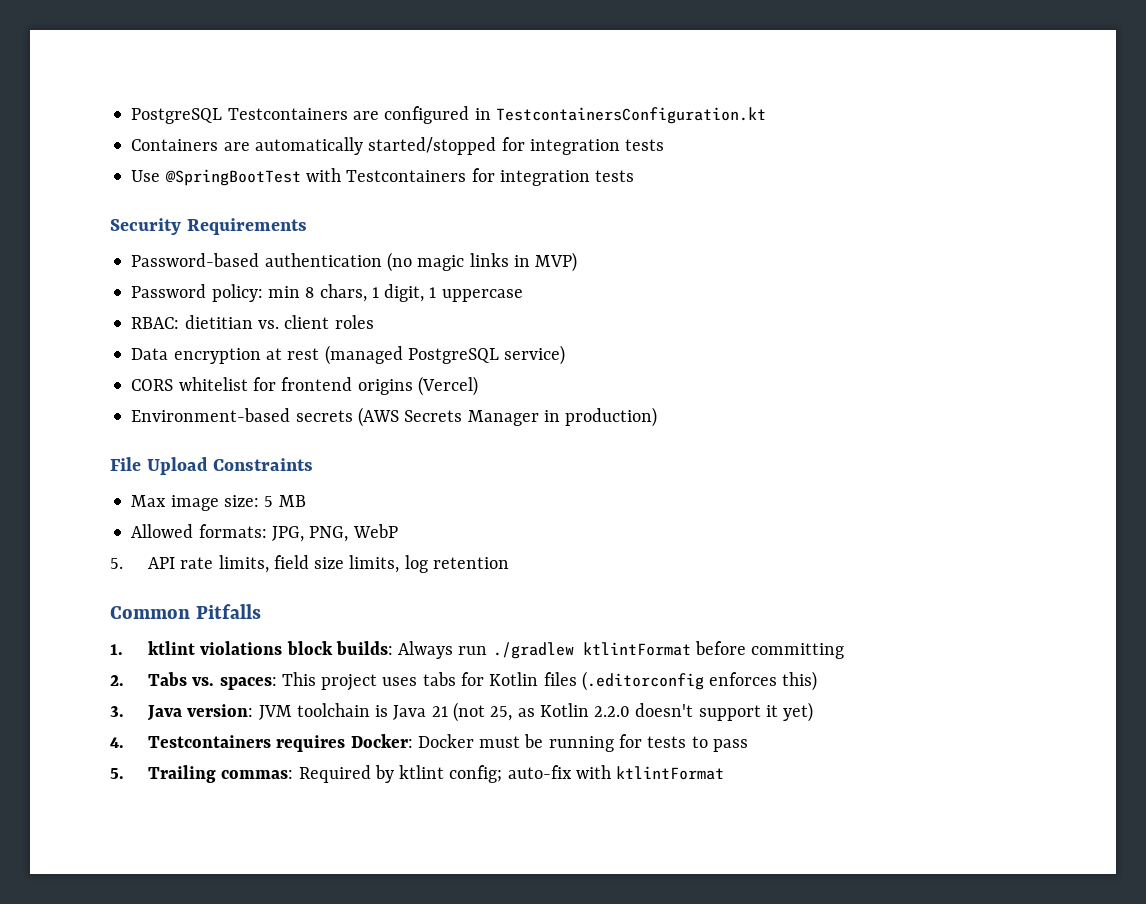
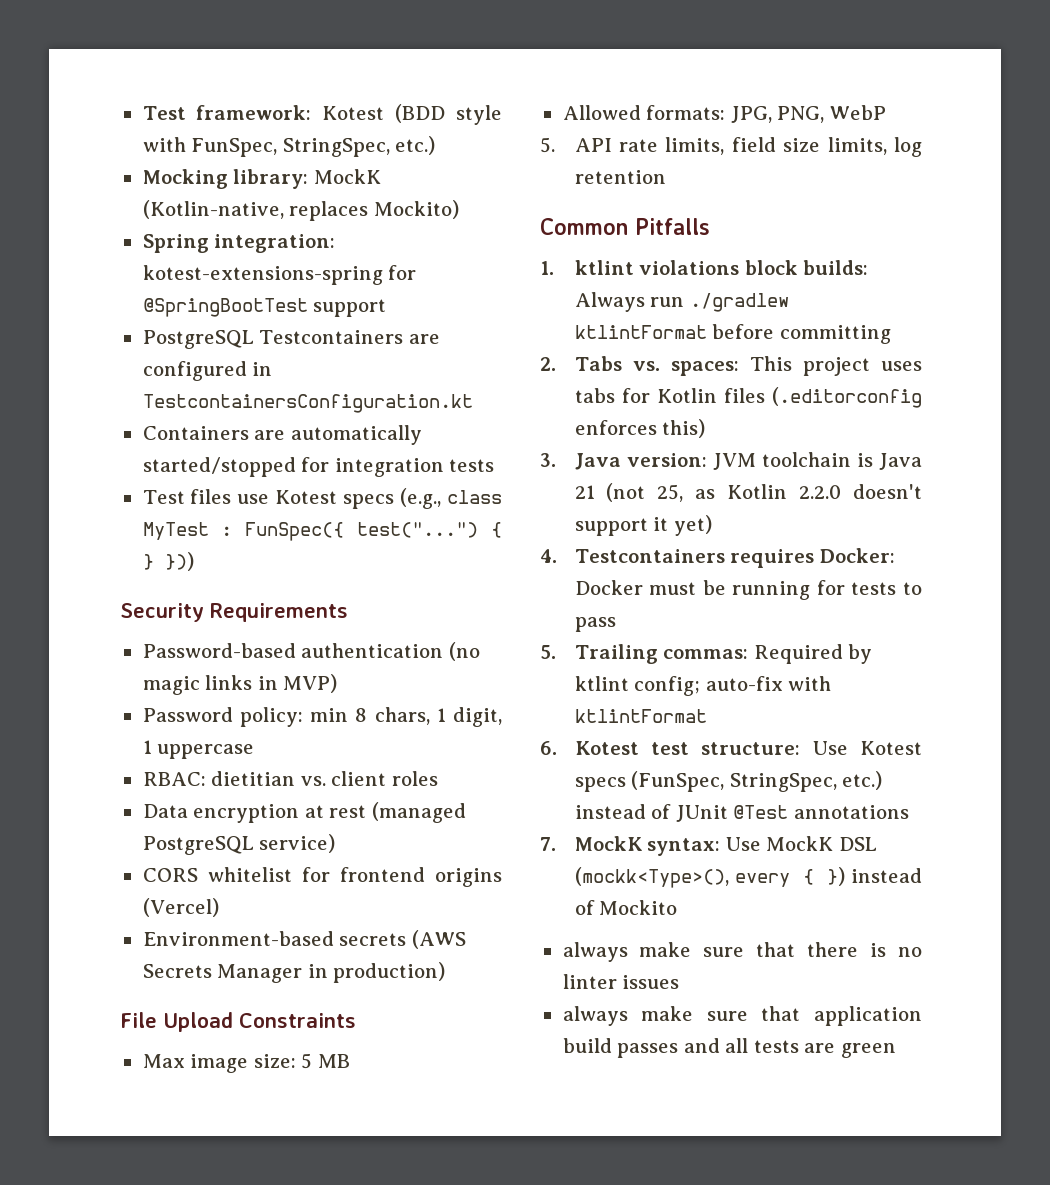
(131, 116) none -> [142,104,502,125] [142,136,436,157] [142,169,381,189] [142,200,459,221] [142,234,336,253] [142,265,417,285] [142,298,387,317] Test framework: Kotest (BDD style with FunSpec, StringSpec, etc.) // Mocking library: MockK (Kotlin-native, replaces Mockito) // Spring integration: kotest-extensions-spring for @SpringBootTest support //
[131,168,635,186] Use @SpringBootTest with Testcontainers for integration tests -> [142,488,502,509] [142,522,502,541] [142,552,194,571] Test files use Kotest specs (e.g., class MyTest : FunSpec({ test("...") { } }))
(725, 773) none -> [540,741,922,755] [574,771,883,792] [574,804,909,822] [540,836,877,856] [574,867,922,888] [574,900,678,915] [562,942,922,962] [562,974,680,989] [562,1006,922,1026] [562,1038,896,1058] // 6. Kotest test structure: Use Kotest specs (FunSpec, StringSpec, etc.) instead of JUnit @Test annotations // 7. MockK syntax: Use MockK DSL (mockk<Type>(), every { }) instead of Mockito // always make sure that there is no linter issues // always make sure that application build passes and all tests are green

